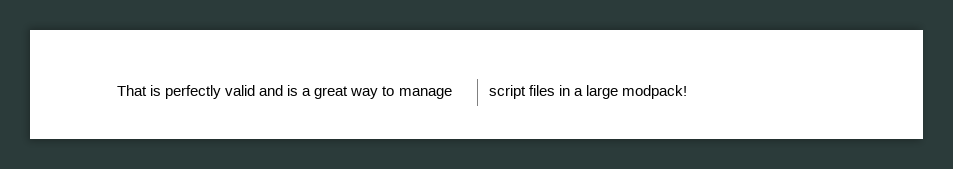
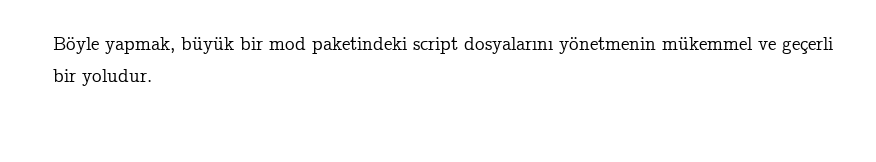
[117,85,688,99] That is perfectly valid and is a great way to manage script files in a large modpack! -> [53,37,833,54] [53,69,152,86] Böyle yapmak, büyük bir mod paketindeki script dosyalarını yönetmenin mükemmel ve geçerli bir yoludur.

